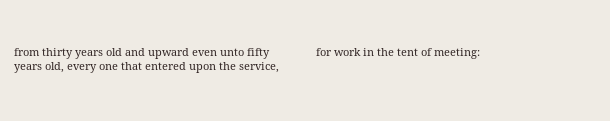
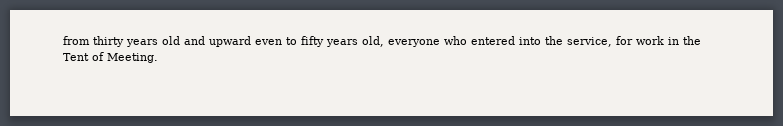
[220,48,244,56] unto -> [286,37,297,45] to
[67,62,216,73] every one that entered upon -> [388,36,541,47] everyone who entered into
[397,48,480,59] tent of meeting: -> [63,52,158,63] Tent of Meeting.

